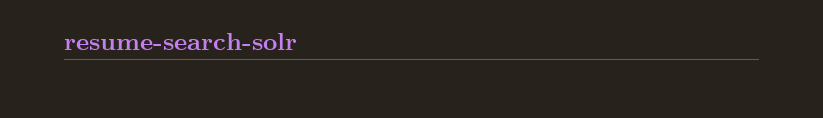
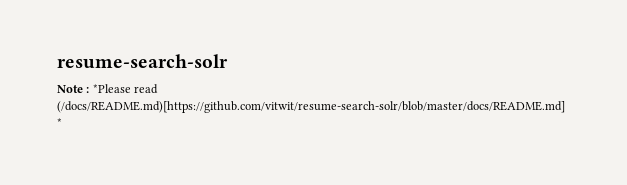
(297, 41) none -> [57,84,159,94] [57,101,565,113] [57,118,62,127] // Note : *Please read (/docs/README.md)[https://github.com/vitwit/resume-search-solr/blob/master/docs/README.md] *

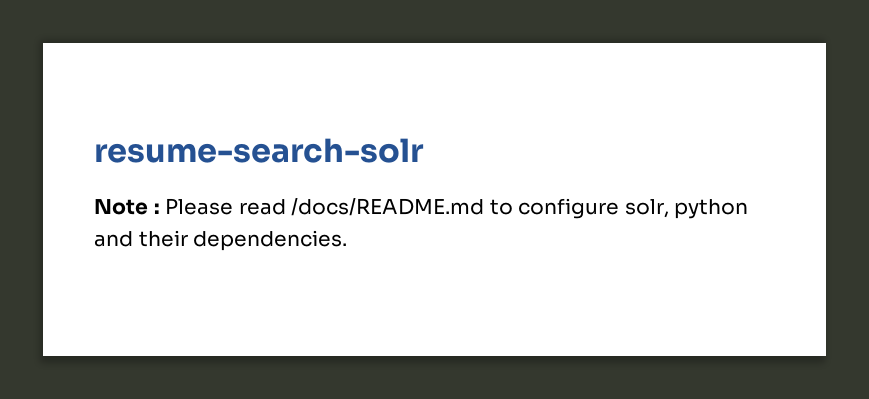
[92,84,159,94] [57,101,565,113] [57,118,62,127] *Please read (/docs/README.md)[https://github.com/vitwit/resume-search-solr/blob/master/docs/README.md] * -> [165,198,749,219] [94,230,348,251] Please read /docs/README.md to configure solr, python and their dependencies.

